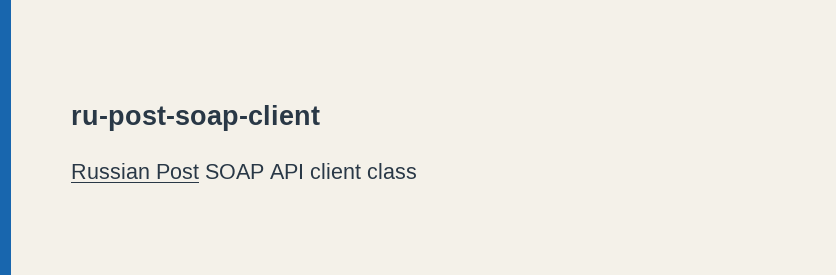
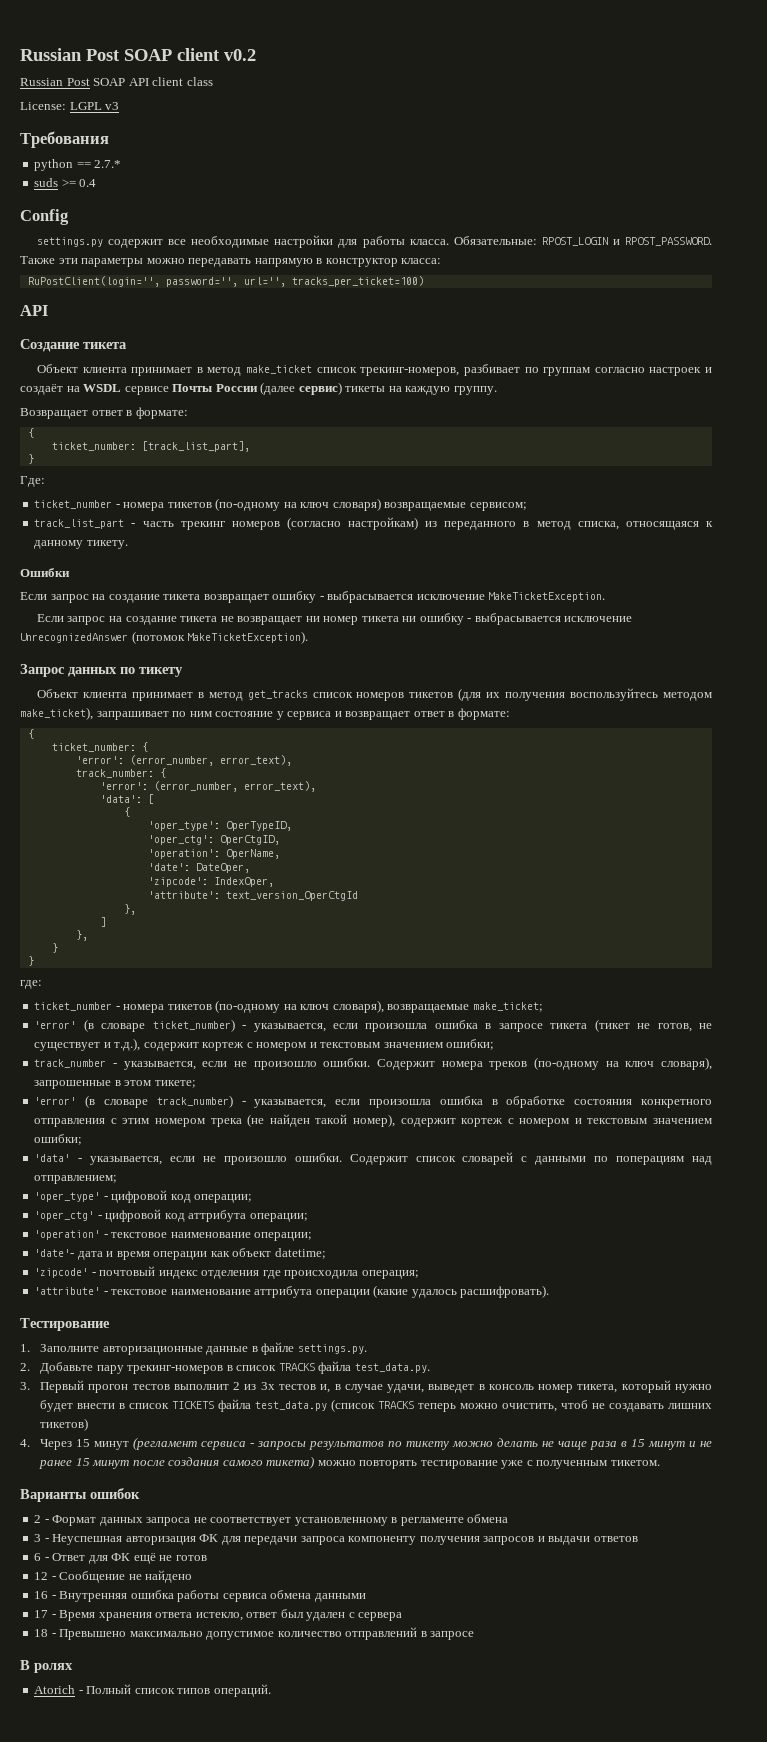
[71,105,320,131] ru-post-soap-client -> [20,48,256,61] Russian Post SOAP client v0.2
(417, 171) none -> [20,102,120,110] [20,131,109,148] [34,159,122,171] [34,178,97,187] [20,209,69,225] [36,235,712,248] [20,256,442,267] [27,276,424,287] [20,305,48,316] [20,339,127,352] [36,364,712,376] [20,382,497,395] [20,407,188,419] [27,428,34,438] [51,441,250,452] [27,454,34,464] [20,476,45,487] [34,498,527,511] [34,517,714,530] [34,540,128,549] [20,568,70,577] [20,591,606,603] [36,613,633,625] [20,631,309,644] [20,664,183,677] [36,688,713,701] [20,707,510,720] [27,729,34,739] [51,742,148,752] [75,755,292,766] [75,768,166,778] [99,781,316,792] [99,794,154,804] [123,807,130,817] [147,821,292,831] [147,835,280,845] [147,849,280,859] [147,863,250,873] [147,877,274,887] [147,891,358,901] [123,904,136,915] [99,917,106,927] [75,930,88,941] [51,943,58,953] [27,956,34,966] [20,980,42,989] [34,1000,543,1013] [34,1019,713,1032] [34,1038,495,1051] [34,1057,713,1070] [34,1080,196,1089] [34,1095,713,1108] [34,1114,713,1127] [34,1134,83,1145] [34,1152,712,1165] [34,1175,118,1184] [34,1190,253,1203] [34,1209,308,1222] [34,1230,313,1241] [34,1248,326,1260] [34,1266,419,1279] [34,1285,550,1298] [20,1318,110,1331] [20,1342,367,1355] [20,1361,430,1374] [20,1380,713,1393] [40,1399,712,1412] [40,1418,89,1431] [20,1437,713,1450] [39,1456,660,1469] [20,1488,140,1502] [34,1514,509,1526] [34,1534,638,1545] [34,1553,207,1564] [34,1570,193,1583] [34,1590,366,1602] [34,1609,403,1621] [34,1627,475,1640] [20,1660,73,1673] [34,1684,271,1697] // License: LGPL v3 // Требования // python == 2.7.* // suds >= 0.4 // Config // settings.py содержит все необходимые настройки для работы класса. Обязательные: RPOST_LOGIN и RPOST_PASSWORD. Также эти параметры можно передавать напрямую в конструктор класса: // RuPostClient(login='', password='', url='', tracks_per_ticket=100) // API // Создание тикета // Объект клиента принимает в метод make_ticket список трекинг-номеров, разбивает по группам согласно настроек и создаёт на WSDL сервисе Почты России (далее сервис) тикеты на каждую группу. // Возвращает ответ в формате: // { // ticket_number: [track_list_part], // } // Где: // ticket_number - номера тикетов (по-одному на ключ словаря) возвращаемые сервисом; // track_list_part - часть трекинг номеров (согласно настройкам) из переданного в метод списка, относящаяся к данному тикету. // Ошибки // Если запрос на создание тикета возвращает ошибку - выбрасывается исключение MakeTicketException. // Если запрос на создание тикета не возвращает ни номер тикета ни ошибку - выбрасывается исключение UnrecognizedAnswer (потомок MakeTicketException). // Запрос данных по тикету // Объект клиента принимает в метод get_tracks список номеров тикетов (для их получения воспользуйтесь методом make_ticket), запрашивает по ним состояние у сервиса и возвращает ответ в формате: // { // ticket_number: { // 'error': (error_number, error_text), // track_number: { // 'error': (error_number, error_text), // 'data': [ // { // 'oper_type': OperTypeID, // 'oper_ctg': OperCtgID, // 'operation': OperName, // 'date': DateOper, // 'zipcode': IndexOper, // 'attribute': text_version_OperCtgId // }, // ] // }, // } // } // где: // ticket_number - номера тикетов (по-одному на ключ словаря), возвращаемые make_ticket; // 'error' (в словаре ticket_number) - указывается, если произошла ошибка в запросе тикета (тикет не готов, не существует и т.д.), содержит кортеж с номером и текстовым значением ошибки; // track_number - указывается, если не произошло ошибки. Содержит номера треков (по-одному на ключ словаря), запрошенные в этом тикете; // 'error' (в словаре track_number) - указывается, если произошла ошибка в обработке состояния конкретного отправления с этим номером трека (не найден такой номер), содержит кортеж с номером и текстовым значением ошибки; // 'data' - указывается, если не произошло ошибки. Содержит список словарей с данными по поперациям над отправлением; // 'oper_type' - цифровой код операции; // 'oper_ctg' - цифровой код аттрибута операции; // 'operation' - текстовое наименование операции; // 'date'- дата и время операции как объект datetime; // 'zipcode' - почтовый индекс отделения где происходила операция; // 'attribute' - текстовое наименование аттрибута операции (какие удалось расшифровать). // Тестирование // 1. Заполните авторизационные данные в файле settings.py. // 2. Добавьте пару трекинг-номеров в список TRACKS файла test_data.py. // 3. Первый прогон тестов выполнит 2 из 3х тестов и, в случае удачи, выведет в консоль номер тикета, который нужно будет внести в список TICKETS файла test_data.py (список TRACKS теперь можно очистить, чтоб не создавать лишних тикетов) // 4. Через 15 минут (регламент сервиса - запросы результатов по тикету можно делать не чаще раза в 15 минут и не ранее 15 минут после создания самого тикета) можно повторять тестирование уже с полученным тикетом. // Варианты ошибок // 2 - Формат данных запроса не соответствует установленному в регламенте обмена // 3 - Неуспешная авторизация ФК для передачи запроса компоненту получения запросов и выдачи ответов // 6 - Ответ для ФК ещё не готов // 12 - Сообщение не найдено // 16 - Внутренняя ошибка работы сервиса обмена данными // 17 - Время хранения ответа истекло, ответ был удален с сервера // 18 - Превышено максимально допустимое количество отправлений в запросе // В ролях // Atorich - Полный список типов операций.

